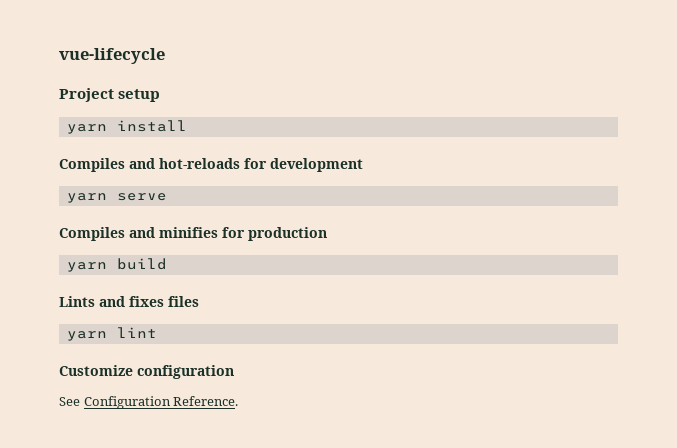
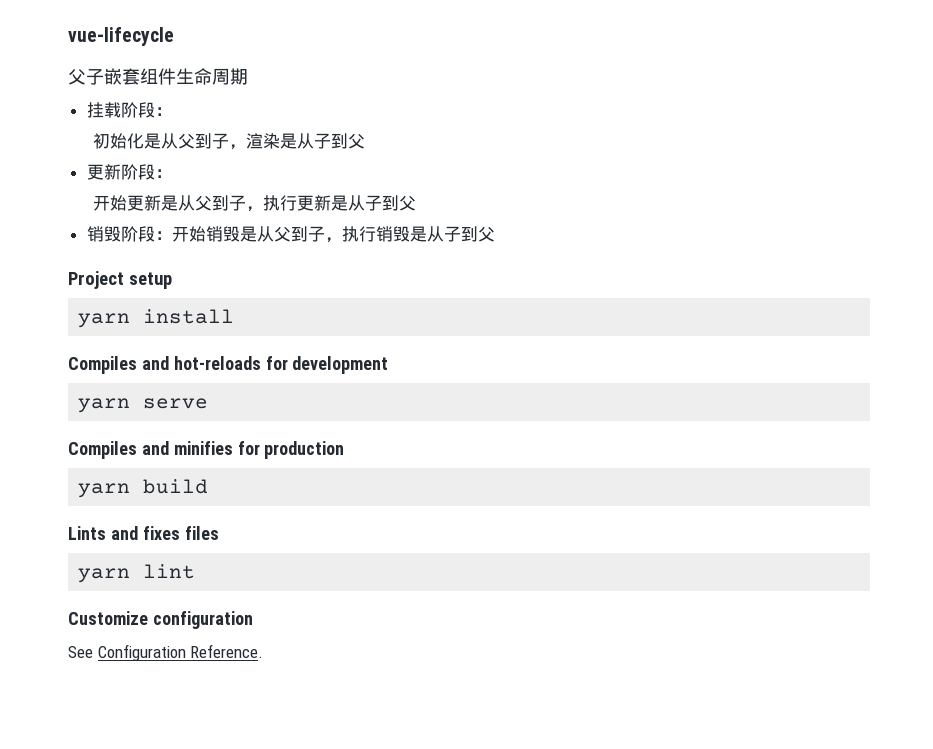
(165, 56) none -> [68,68,248,85] [86,102,172,118] [92,133,365,150] [86,164,172,180] [92,195,416,212] [86,226,495,243] // 父子嵌套组件生命周期 // 挂载阶段： // 初始化是从父到子，渲染是从子到父 // 更新阶段： // 开始更新是从父到子，执行更新是从子到父 // 销毁阶段：开始销毁是从父到子，执行销毁是从子到父

